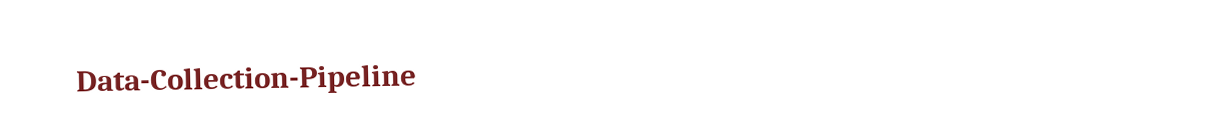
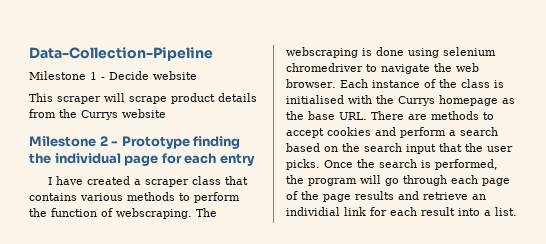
(417, 80) none -> [29,71,197,80] [29,93,257,104] [29,109,166,120] [29,136,241,149] [29,153,255,166] [47,176,248,187] [29,192,240,203] [29,208,217,219] [286,47,496,58] [286,63,479,74] [286,79,504,88] [286,95,515,106] [286,111,494,120] [286,127,498,138] [286,143,513,154] [286,159,498,170] [286,175,510,186] [286,191,486,202] [286,207,517,216] // Milestone 1 - Decide website // This scraper will scrape product details from the Currys website // Milestone 2 - Prototype finding the individual page for each entry // I have created a scraper class that contains various methods to perform the function of webscraping. The webscraping is done using selenium chromedriver to navigate the web browser. Each instance of the class is initialised with the Currys homepage as the base URL. There are methods to accept cookies and perform a search based on the search input that the user picks. Once the search is performed, the program will go through each page of the page results and retrieve an individial link for each result into a list.

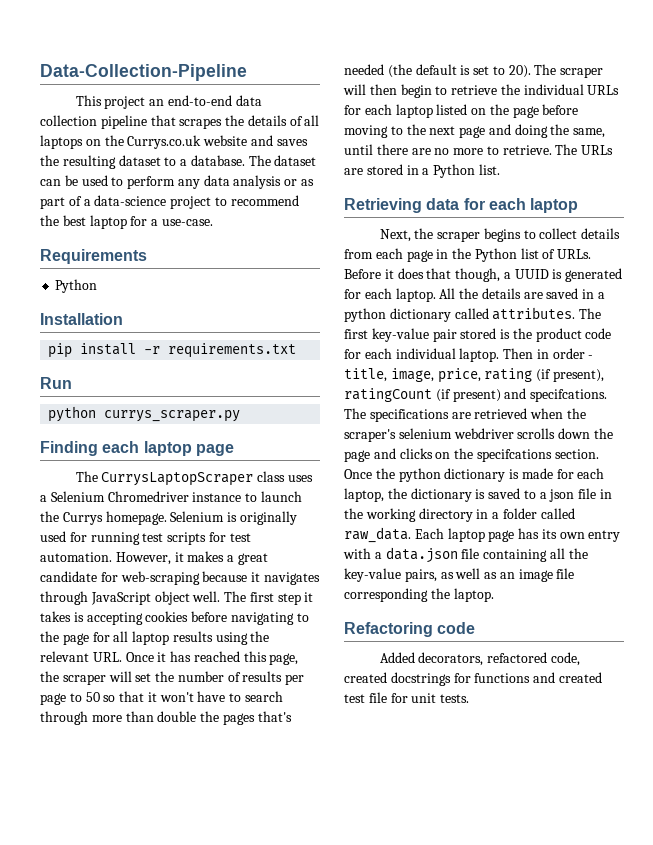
[29,71,197,80] [29,93,257,104] [29,109,166,120] [29,136,241,149] [29,153,255,166] [47,176,248,187] [29,192,240,203] [29,208,217,219] [286,47,496,58] [286,63,479,74] [286,79,504,88] [286,95,515,106] [286,111,494,120] [286,127,498,138] [286,143,513,154] [286,159,498,170] [286,175,510,186] [286,191,486,202] [286,207,517,216] Milestone 1 - Decide website // This scraper will scrape product details from the Currys website // Milestone 2 - Prototype finding the individual page for each entry // I have created a scraper class that contains various methods to perform the function of webscraping. The webscraping is done using selenium chromedriver to navigate the web browser. Each instance of the class is initialised with the Currys homepage as the base URL. There are methods to accept cookies and perform a search based on the search input that the user picks. Once the search is performed, the program will go through each page of the page results and retrieve an individial link for each result into a list. -> [75,95,262,109] [40,115,320,129] [40,135,308,149] [40,155,317,169] [40,175,315,189] [40,195,299,209] [40,215,213,229] [40,249,147,264] [55,279,98,293] [40,313,123,325] [48,343,297,358] [40,377,72,389] [48,406,241,422] [40,441,234,456] [75,471,313,486] [40,491,302,502] [40,511,297,525] [40,531,251,545] [40,551,268,565] [40,571,320,585] [40,591,314,605] [40,611,309,625] [40,631,270,645] [40,651,299,665] [40,671,305,685] [40,691,284,705] [40,711,292,725] [344,64,604,78] [343,84,620,98] [344,104,579,118] [344,124,606,138] [344,144,614,155] [344,164,500,178] [344,198,579,213] [379,228,621,242] [344,248,592,262] [344,268,623,282] [344,288,606,302] [344,307,602,322] [344,328,612,342] [344,348,594,362] [344,368,604,383] [344,388,608,402] [344,408,586,422] [344,428,613,442] [344,448,599,462] [344,468,605,482] [344,488,613,502] [344,508,575,522] [344,527,621,543] [343,547,588,563] [344,568,575,582] [344,588,494,602] [344,622,476,637] [379,652,580,666] [344,672,602,686] [344,692,470,703] This project an end-to-end data collection pipeline that scrapes the details of all laptops on the Currys.co.uk website and saves the resulting dataset to a database. The dataset can be used to perform any data analysis or as part of a data-science project to recommend the best laptop for a use-case. // Requirements // Python // Installation // pip install -r requirements.txt // Run // python currys_scraper.py // Finding each laptop page // The CurrysLaptopScraper class uses a Selenium Chromedriver instance to launch the Currys homepage. Selenium is originally used for running test scripts for test automation. However, it makes a great candidate for web-scraping because it navigates through JavaScript object well. The first step it takes is accepting cookies before navigating to the page for all laptop results using the relevant URL. Once it has reached this page, the scraper will set the number of results per page to 50 so that it won't have to search through more than double the pages that's needed (the default is set to 20). The scraper will then begin to retrieve the individual URLs for each laptop listed on the page before moving to the next page and doing the same, until there are no more to retrieve. The URLs are stored in a Python list. // Retrieving data for each laptop // Next, the scraper begins to collect details from each page in the Python list of URLs. Before it does that though, a UUID is generated for each laptop. All the details are saved in a python dictionary called attributes. The first key-value pair stored is the product code for each individual laptop. Then in order - title, image, price, rating (if present), ratingCount (if present) and specifcations. The specifications are retrieved when the scraper's selenium webdriver scrolls down the page and clicks on the specifcations section. Once the python dictionary is made for each laptop, the dictionary is saved to a json file in the working directory in a folder called raw_data. Each laptop page has its own entry with a data.json file containing all the key-value pairs, as well as an image file corresponding the laptop. // Refactoring code // Added decorators, refactored code, created docstrings for functions and created test file for unit tests.

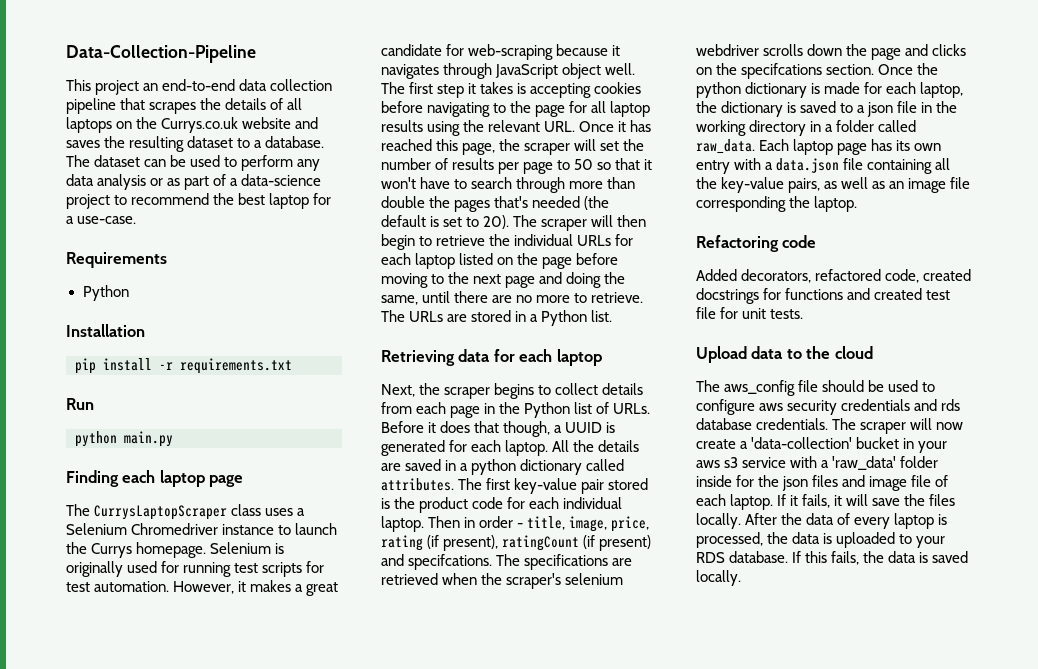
[104,410,241,422] currys_scraper.py -> [124,431,173,447] main.py
(470, 698) none -> [696,346,873,363] [696,380,936,396] [696,399,961,415] [696,418,964,434] [696,437,948,453] [696,456,939,470] [696,475,949,491] [696,494,956,510] [696,513,948,529] [696,532,946,548] [696,551,969,565] [696,570,741,586] // Upload data to the cloud // The aws_config file should be used to configure aws security credentials and rds database credentials. The scraper will now create a 'data-collection' bucket in your aws s3 service with a 'raw_data' folder inside for the json files and image file of each laptop. If it fails, it will save the files locally. After the data of every laptop is processed, the data is uploaded to your RDS database. If this fails, the data is saved locally.

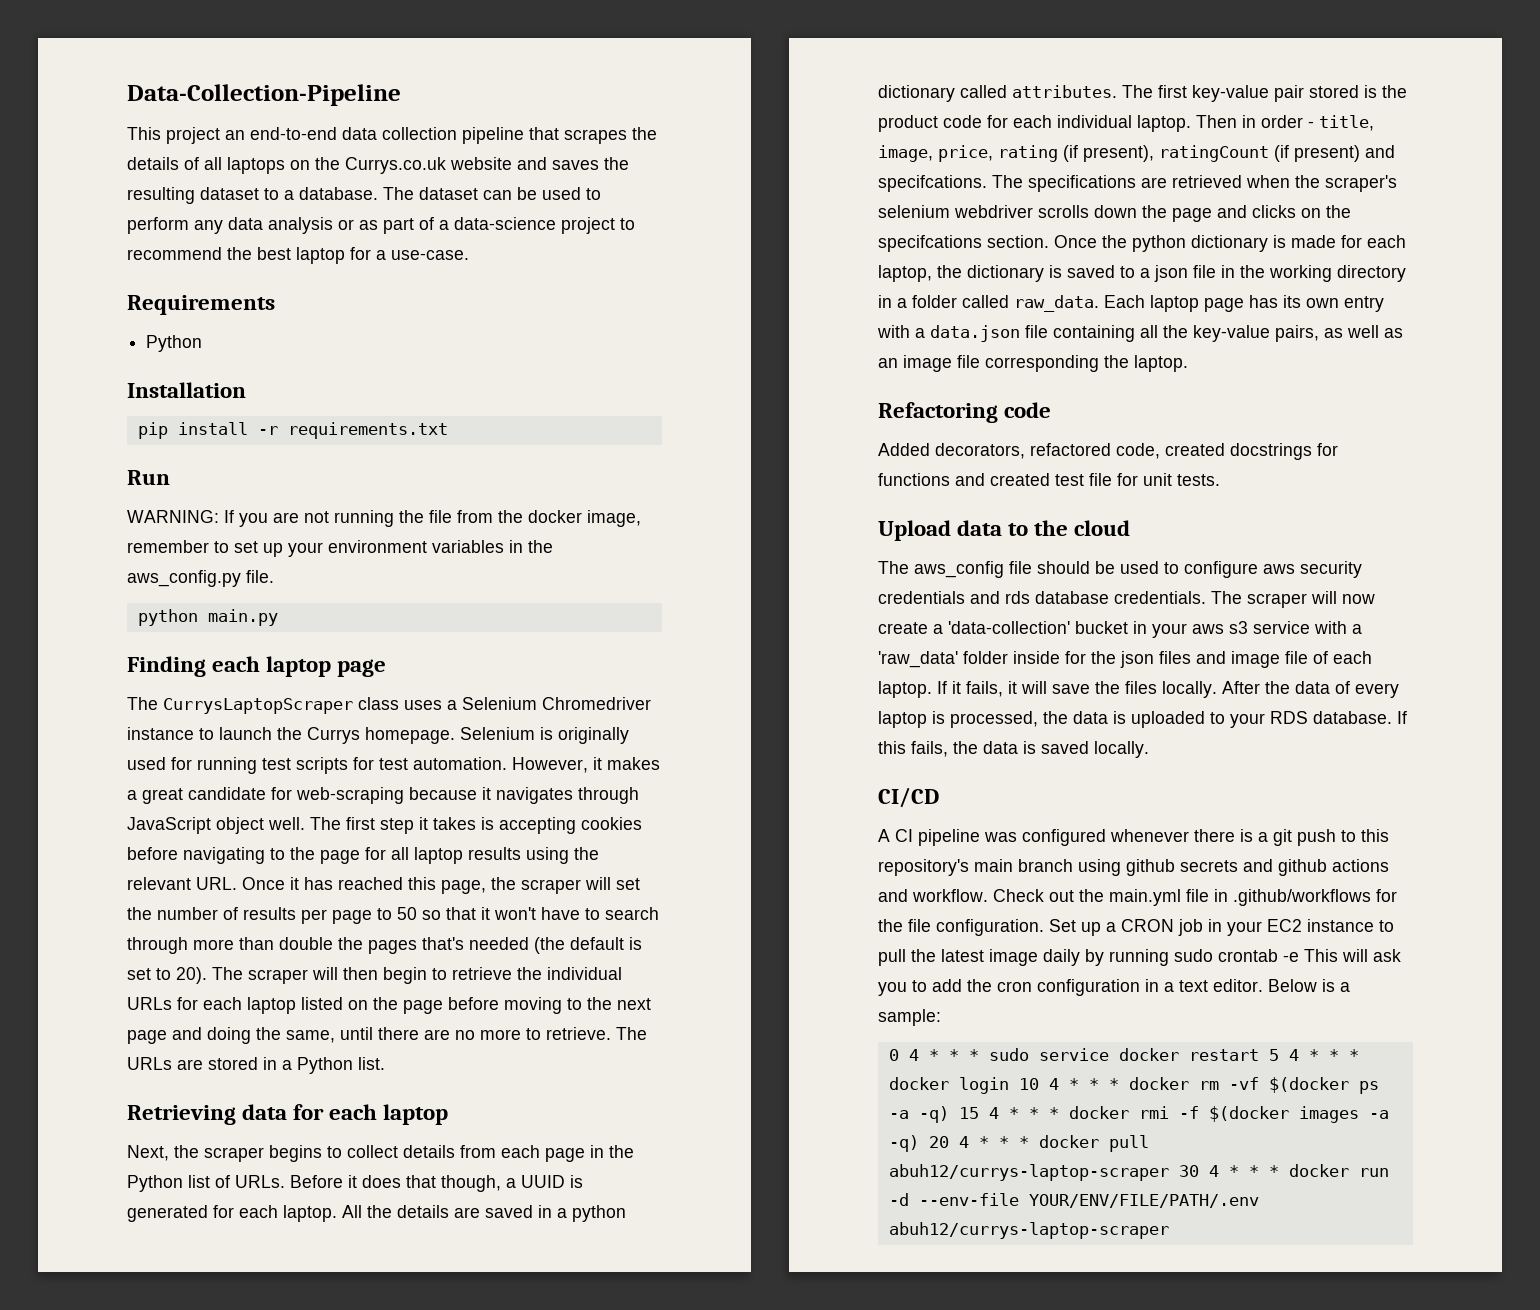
(94, 404) none -> [127,510,641,527] [127,540,553,557] [127,570,274,587] // WARNING: If you are not running the file from the docker image, remember to set up your environment variables in the aws_config.py file.
(741, 578) none -> [878,787,939,808] [878,829,1389,846] [878,859,1389,876] [878,889,1397,906] [878,919,1394,936] [878,949,1401,966] [878,979,1350,996] [878,1009,941,1026] [888,1048,1359,1061] [888,1077,1379,1094] [888,1106,1389,1123] [888,1135,1149,1152] [888,1164,1389,1181] [888,1193,1259,1208] [888,1222,1169,1239] // CI/CD // A CI pipeline was configured whenever there is a git push to this repository's main branch using github secrets and github actions and workflow. Check out the main.yml file in .github/workflows for the file configuration. Set up a CRON job in your EC2 instance to pull the latest image daily by running sudo crontab -e This will ask you to add the cron configuration in a text editor. Below is a sample: // 0 4 * * * sudo service docker restart 5 4 * * * docker login 10 4 * * * docker rm -vf $(docker ps -a -q) 15 4 * * * docker rmi -f $(docker images -a -q) 20 4 * * * docker pull abuh12/currys-laptop-scraper 30 4 * * * docker run -d --env-file YOUR/ENV/FILE/PATH/.env abuh12/currys-laptop-scraper

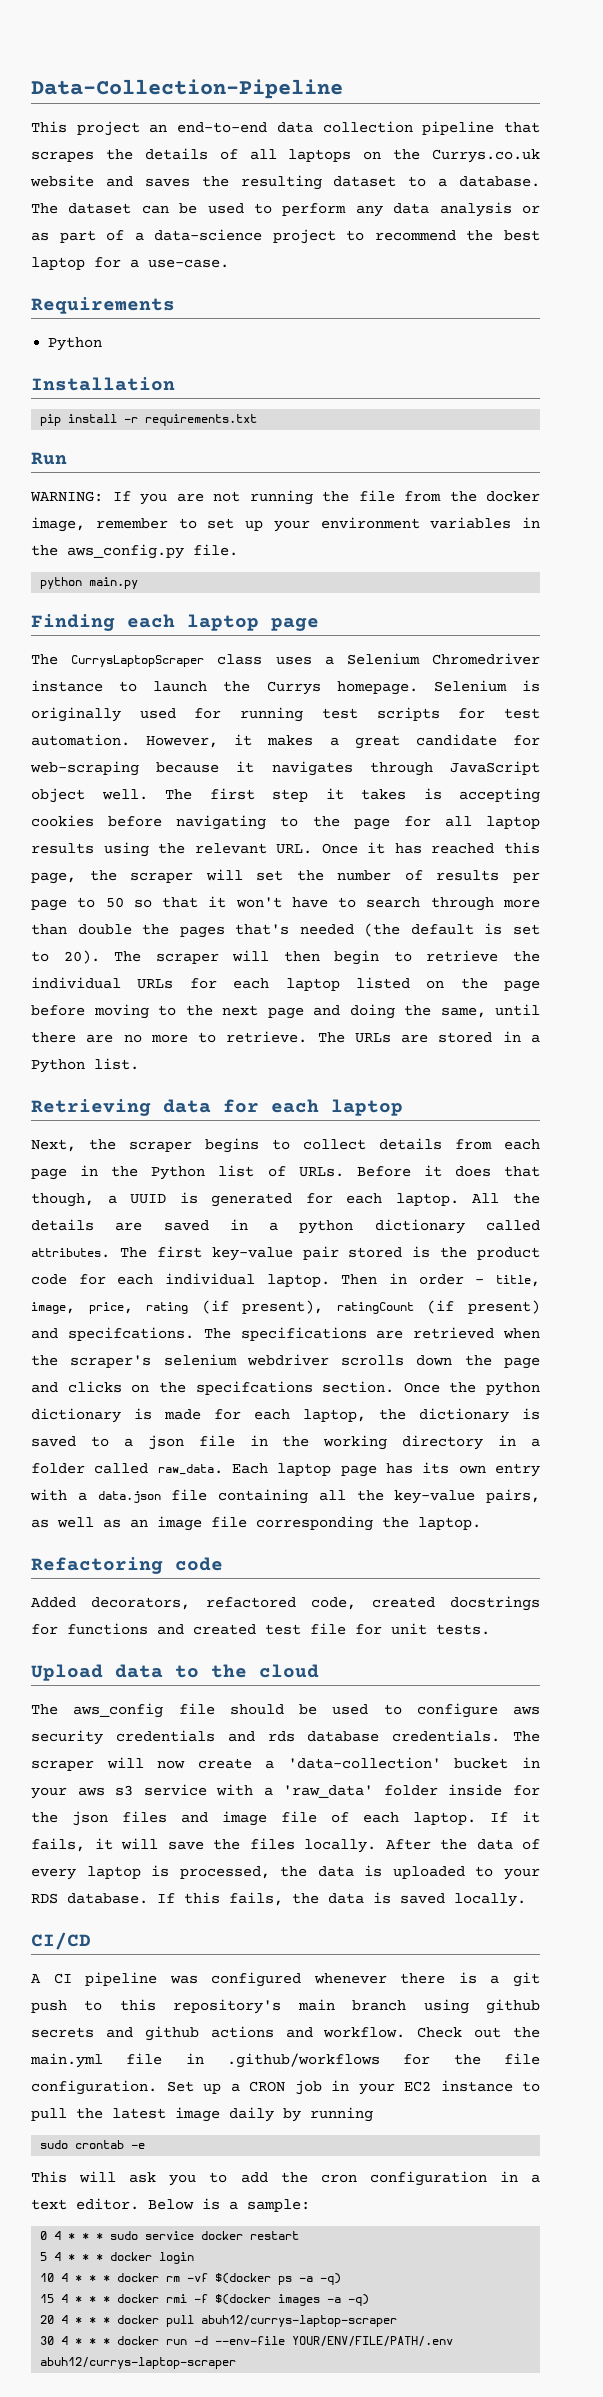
(1169, 957) none -> (373, 2114) //
(1299, 957) none -> (146, 2146) //
(1259, 1055) none -> (300, 2235) //
(1009, 1085) none -> (195, 2258) //
(949, 1114) none -> (342, 2279) //
(919, 1143) none -> (370, 2300) //
(1169, 1172) none -> (398, 2321) //

